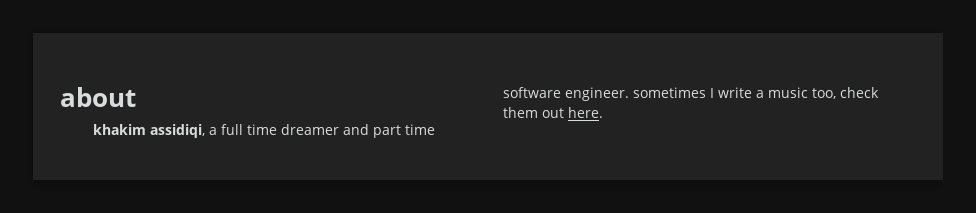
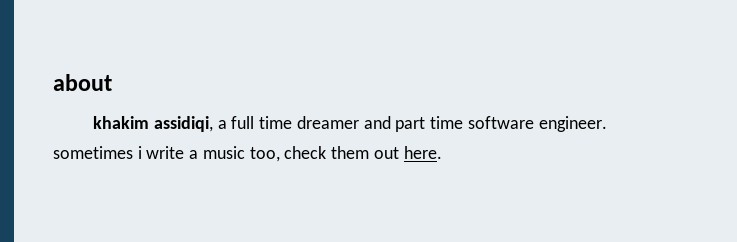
[710,88,714,98] I -> [137,146,142,159] i

